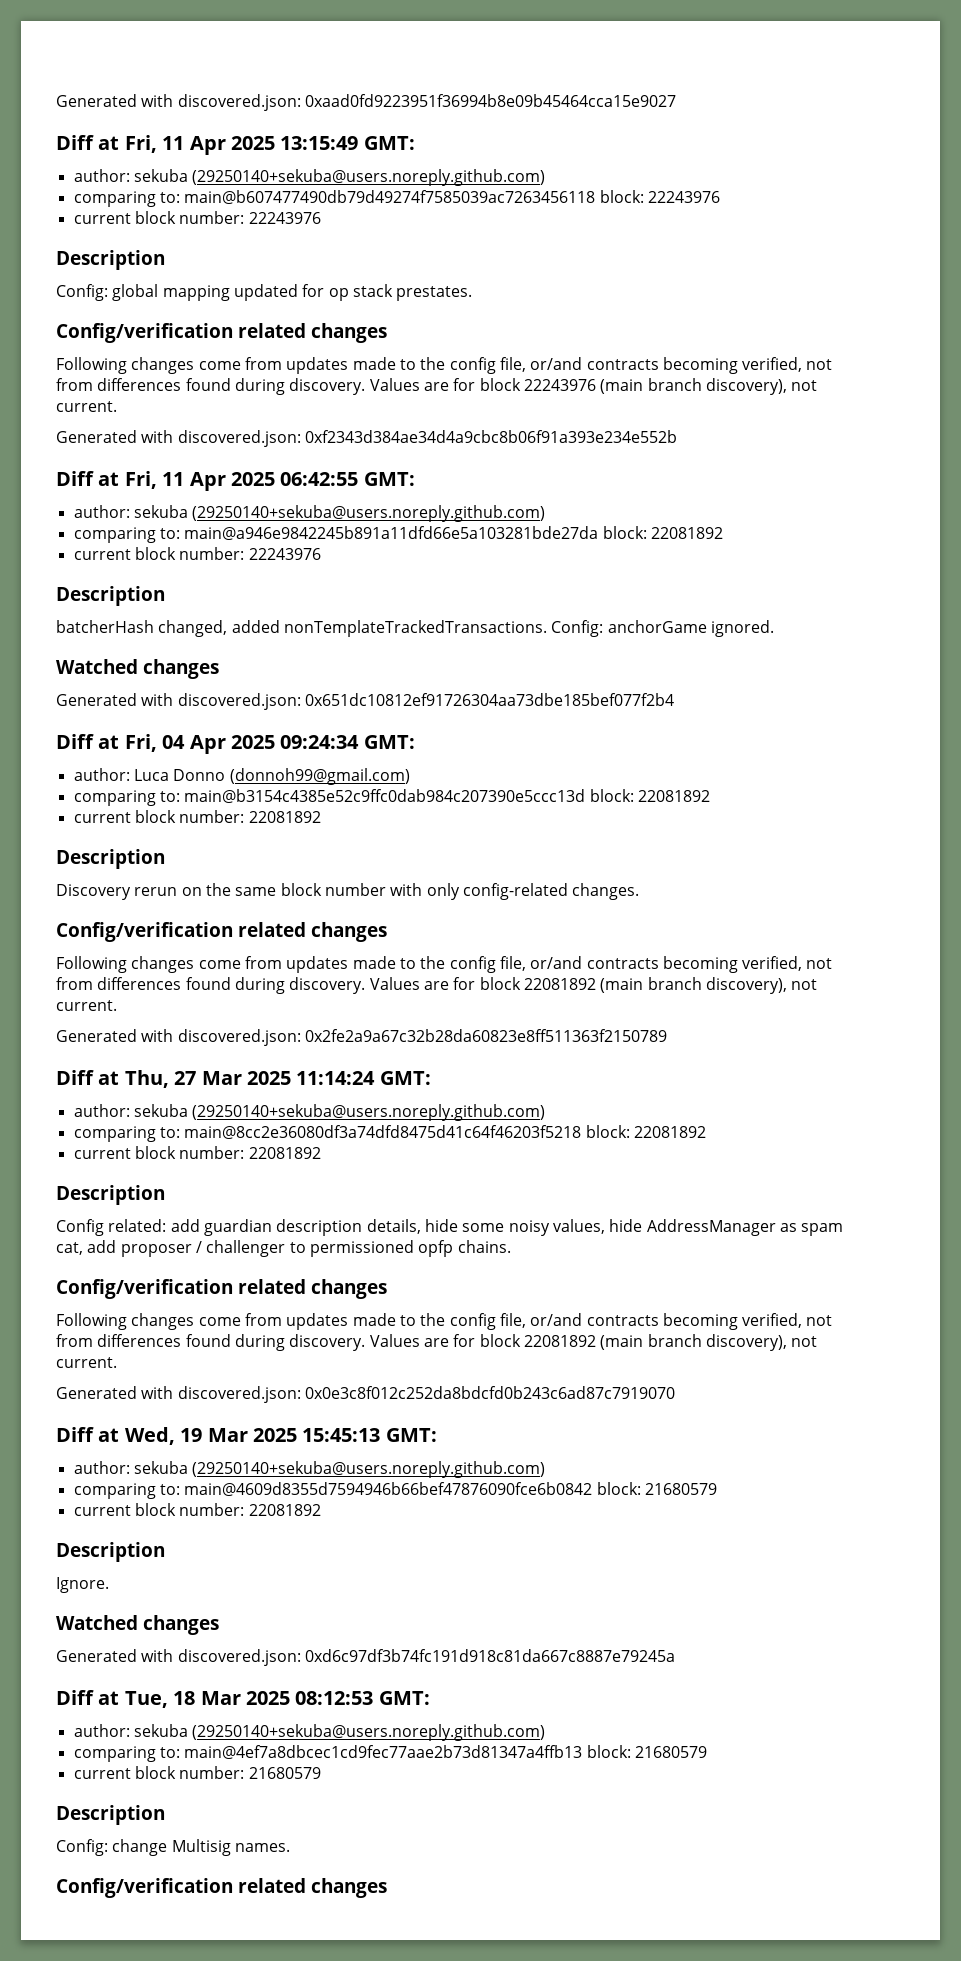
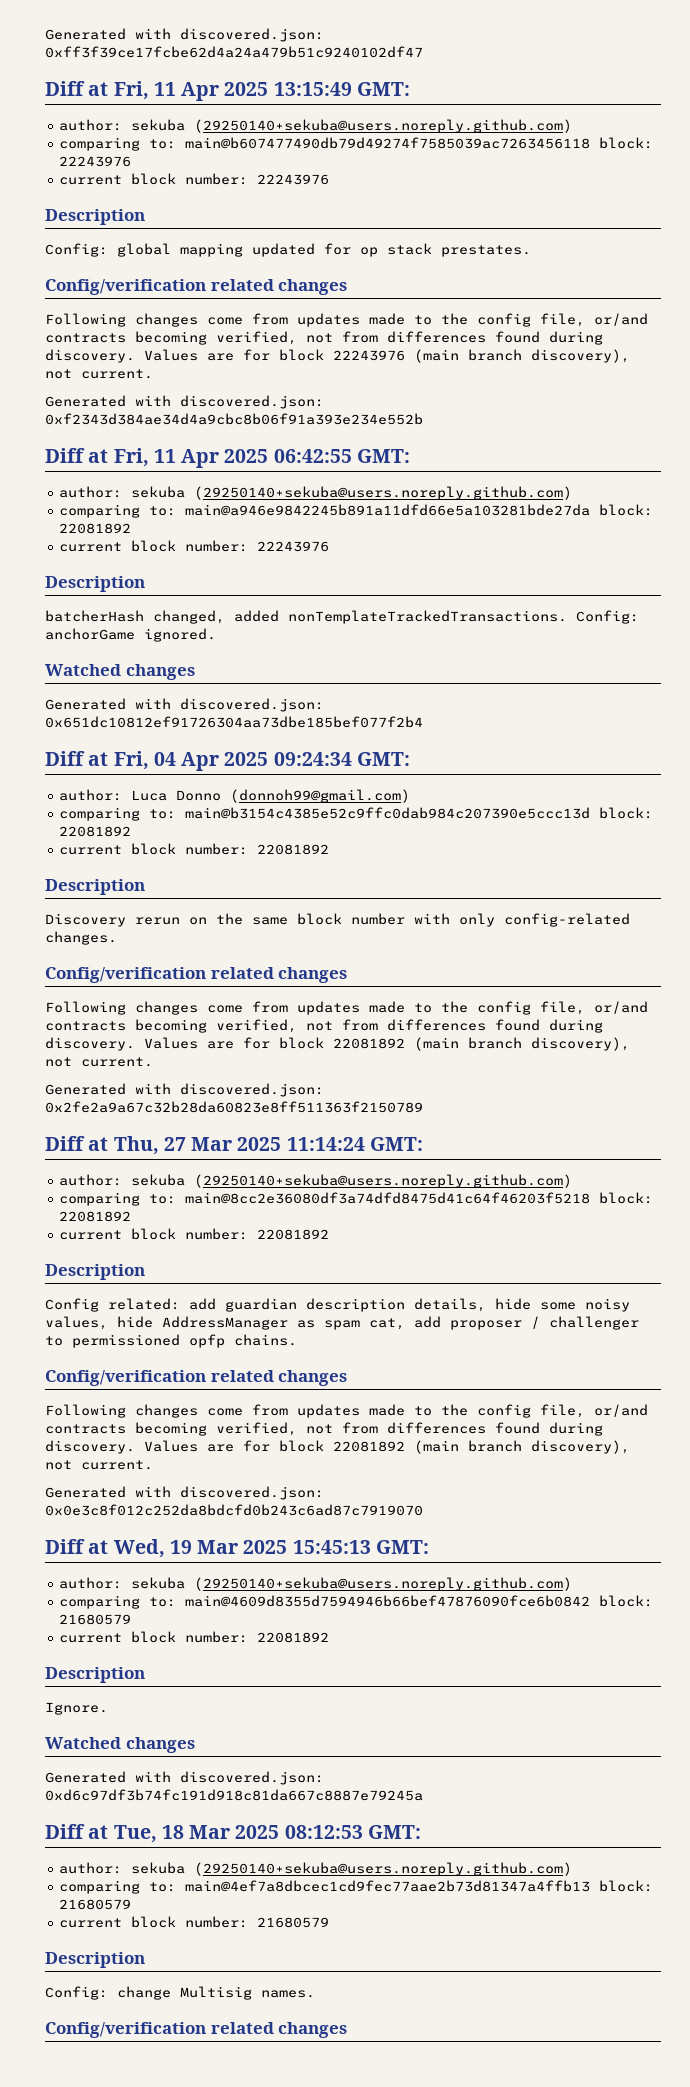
[56,94,676,111] Generated with discovered.json: 0xaad0fd9223951f36994b8e09b45464cca15e9027 -> [45,28,324,42] [45,46,423,58] Generated with discovered.json: 0xff3f39ce17fcbe62d4a24a479b51c9240102df47

